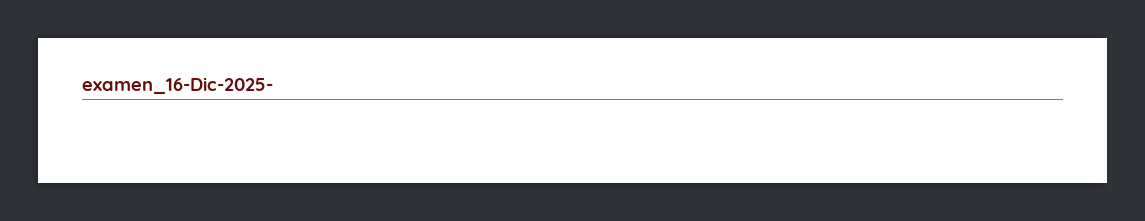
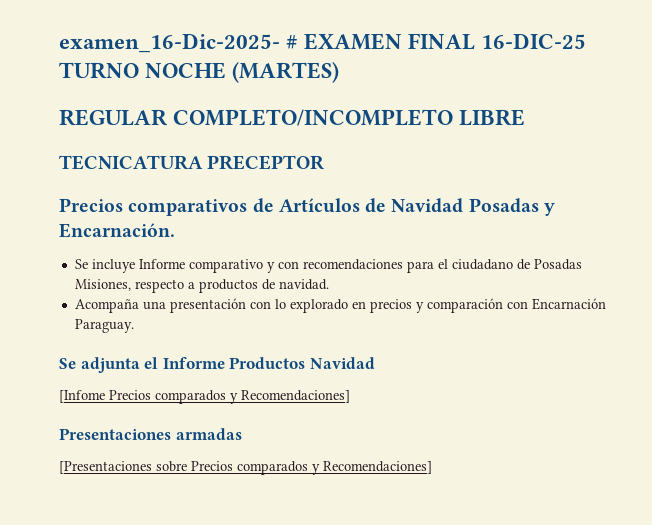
(273, 85) none -> [286,33,587,50] [59,62,340,83] [59,109,526,126] [59,155,325,170] [59,198,555,216] [59,223,175,238] [74,259,582,273] [74,279,329,293] [74,298,606,313] [74,319,134,333] [59,357,375,373] [59,390,350,404] [59,428,242,440] [59,461,432,475] # EXAMEN FINAL 16-DIC-25 TURNO NOCHE (MARTES) // REGULAR COMPLETO/INCOMPLETO LIBRE // TECNICATURA PRECEPTOR // Precios comparativos de Artículos de Navidad Posadas y Encarnación. // Se incluye Informe comparativo y con recomendaciones para el ciudadano de Posadas Misiones, respecto a productos de navidad. // Acompaña una presentación con lo explorado en precios y comparación con Encarnación Paraguay. // Se adjunta el Informe Productos Navidad // [Infome Precios comparados y Recomendaciones] // Presentaciones armadas // [Presentaciones sobre Precios comparados y Recomendaciones]

